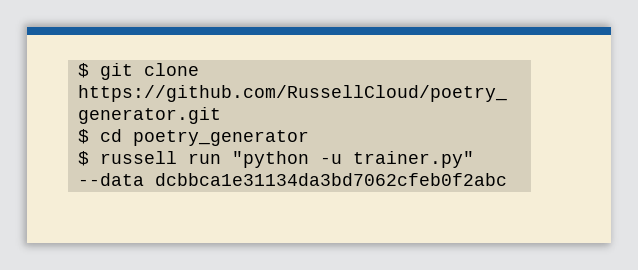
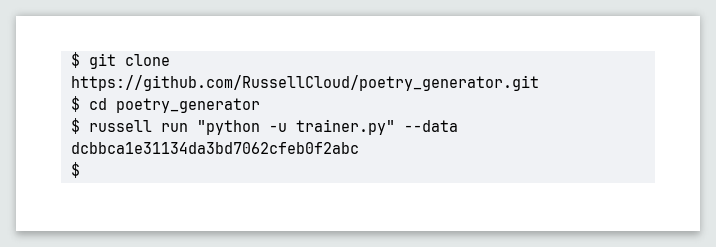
(507, 179) none -> [70,162,80,178] // $

